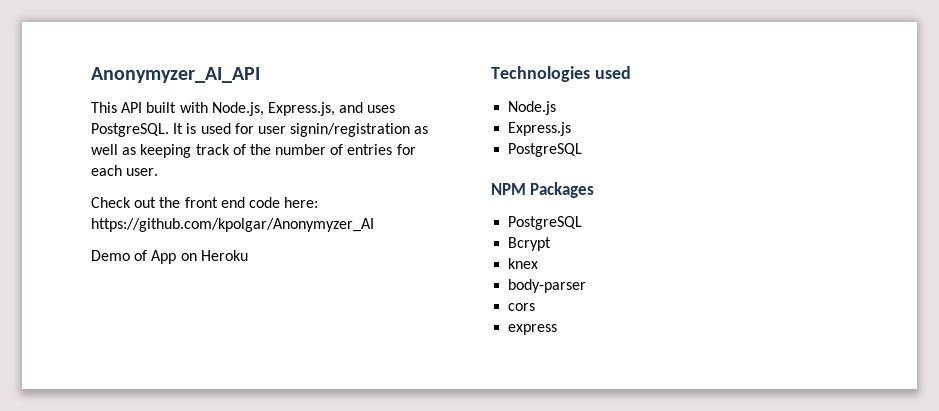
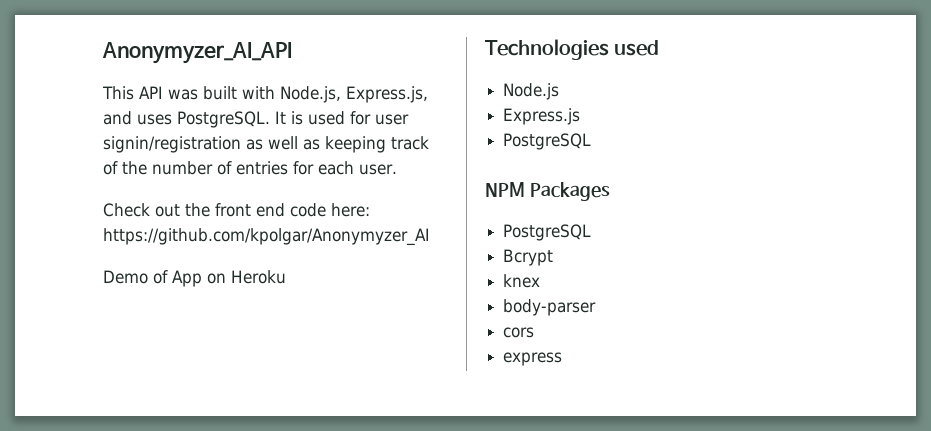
(143, 107) none -> [168,89,198,100] was

